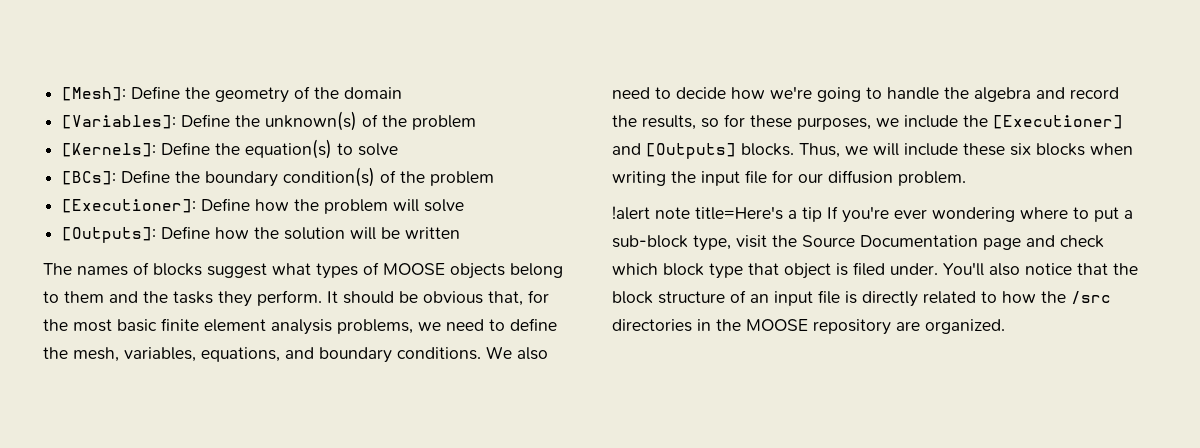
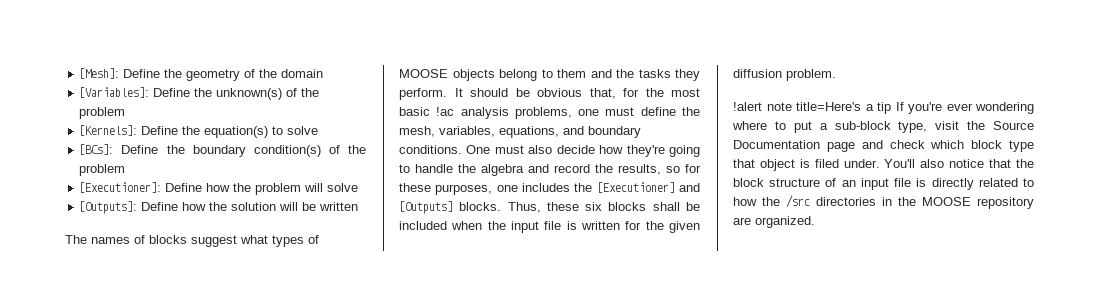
[161,318,505,335] finite element analysis problems, we need to -> [436,107,635,119] !ac analysis problems, one must
[486,346,548,360] [612,87,671,99] We also need to -> [466,145,553,154] One must also
[770,86,812,99] we're -> [626,145,665,157] they're
[876,115,958,128] we include -> [496,183,570,192] one includes
[845,143,1133,156] [612,170,823,186] we will include these six blocks when writing the input file for our -> [546,202,700,211] [399,221,700,233] these six blocks shall be included when the input file is written for the given

